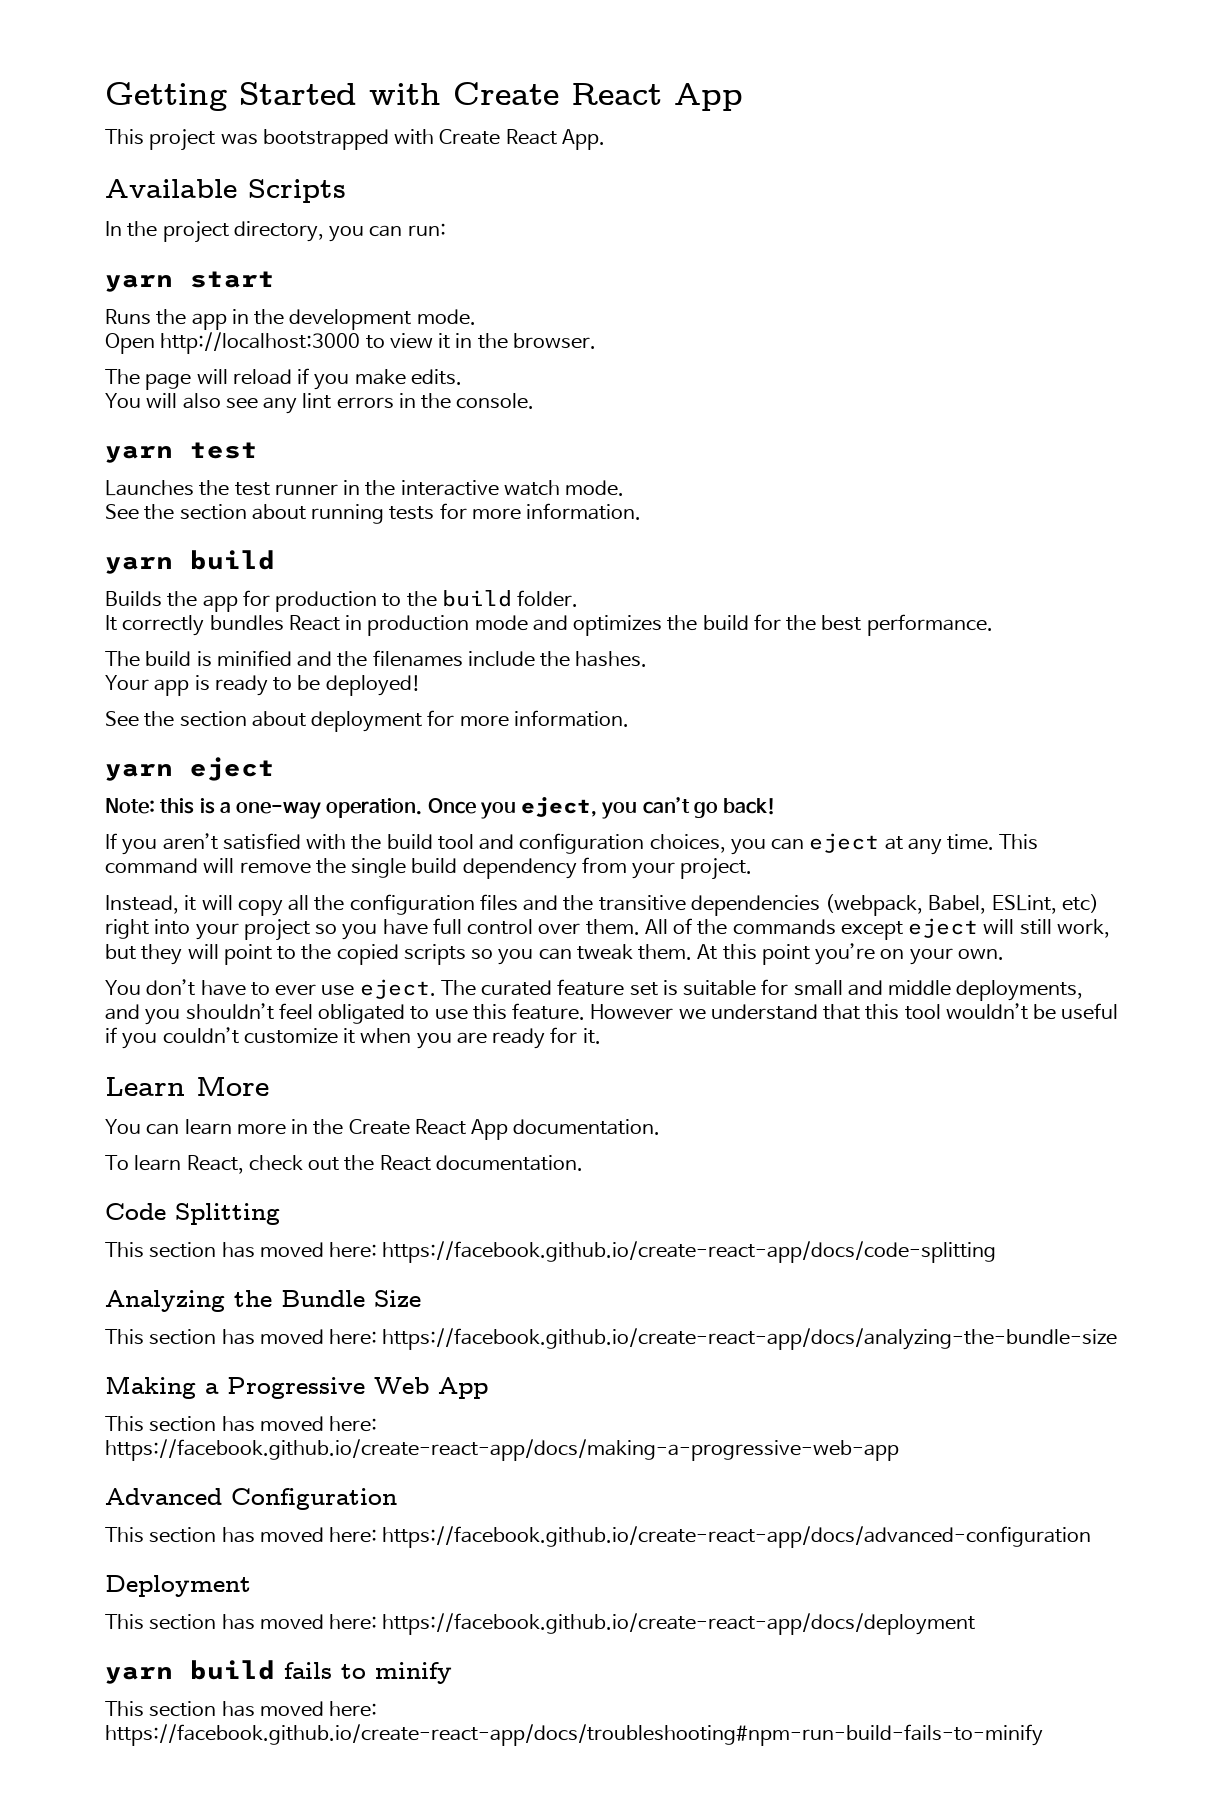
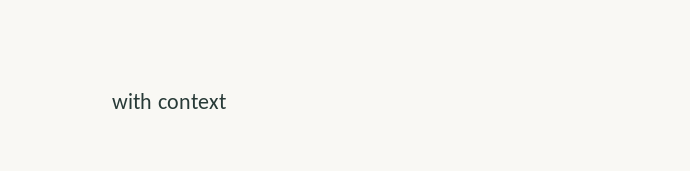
[105,82,743,111] [105,129,605,151] [105,179,346,203] [105,221,446,243] [105,271,275,292] [105,309,476,330] [105,332,596,354] [105,368,462,390] [105,393,535,414] [105,442,258,463] [105,480,625,496] [105,503,642,524] [105,550,275,574] [105,590,579,612] [105,614,993,636] [105,650,648,667] [105,675,421,696] [105,710,629,732] [105,757,275,781] [105,797,777,819] [105,833,1039,855] [105,857,753,880] [105,894,1099,916] [105,918,1111,941] [105,943,1005,965] [105,979,1084,1001] [105,1003,1119,1025] [105,1027,601,1049] [105,1076,269,1096] [105,1119,661,1140] [105,1155,583,1174] [105,1203,280,1225] [105,1241,997,1263] [105,1290,421,1312] [105,1328,1118,1350] [105,1376,488,1399] [105,1416,378,1432] [105,1439,899,1461] [105,1488,397,1510] [105,1526,1092,1548] [105,1575,251,1597] [105,1613,976,1635] [105,1660,452,1684] [105,1701,378,1717] [105,1724,1043,1746] Getting Started with Create React App // This project was bootstrapped with Create React App. // Available Scripts // In the project directory, you can run: // yarn start // Runs the app in the development mode. // Open http://localhost:3000 to view it in the browser. // The page will reload if you make edits. // You will also see any lint errors in the console. // yarn test // Launches the test runner in the interactive watch mode. // See the section about running tests for more information. // yarn build // Builds the app for production to the build folder. // It correctly bundles React in production mode and optimizes the build for the best performance. // The build is minified and the filenames include the hashes. // Your app is ready to be deployed! // See the section about deployment for more information. // yarn eject // Note: this is a one-way operation. Once you eject, you can’t go back! // If you aren’t satisfied with the build tool and configuration choices, you can eject at any time. This command will remove the single build dependency from your project. // Instead, it will copy all the configuration files and the transitive dependencies (webpack, Babel, ESLint, etc) right into your project so you have full control over them. All of the commands except eject will still work, but they will point to the copied scripts so you can tweak them. At this point you’re on your own. // You don’t have to ever use eject. The curated feature set is suitable for small and middle deployments, and you shouldn’t feel obligated to use this feature. However we understand that this tool wouldn’t be useful if you couldn’t customize it when you are ready for it. // Learn More // You can learn more in the Create React App documentation. // To learn React, check out the React documentation. // Code Splitting // This section has moved here: https://facebook.github.io/create-react-app/docs/code-splitting // Analyzing the Bundle Size // This section has moved here: https://facebook.github.io/create-react-app/docs/analyzing-the-bundle-size // Making a Progressive Web App // This section has moved here: https://facebook.github.io/create-react-app/docs/making-a-progressive-web-app // Advanced Configuration // This section has moved here: https://facebook.github.io/create-react-app/docs/advanced-configuration // Deployment // This section has moved here: https://facebook.github.io/create-react-app/docs/deployment // yarn build fails to minify // This section has moved here: https://facebook.github.io/create-react-app/docs/troubleshooting#npm-run-build-fails-to-minify -> [112,93,226,109] with context

